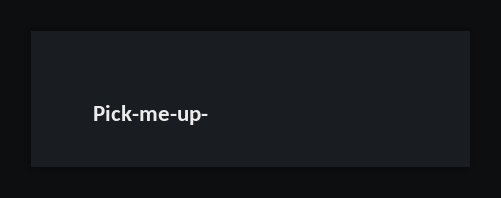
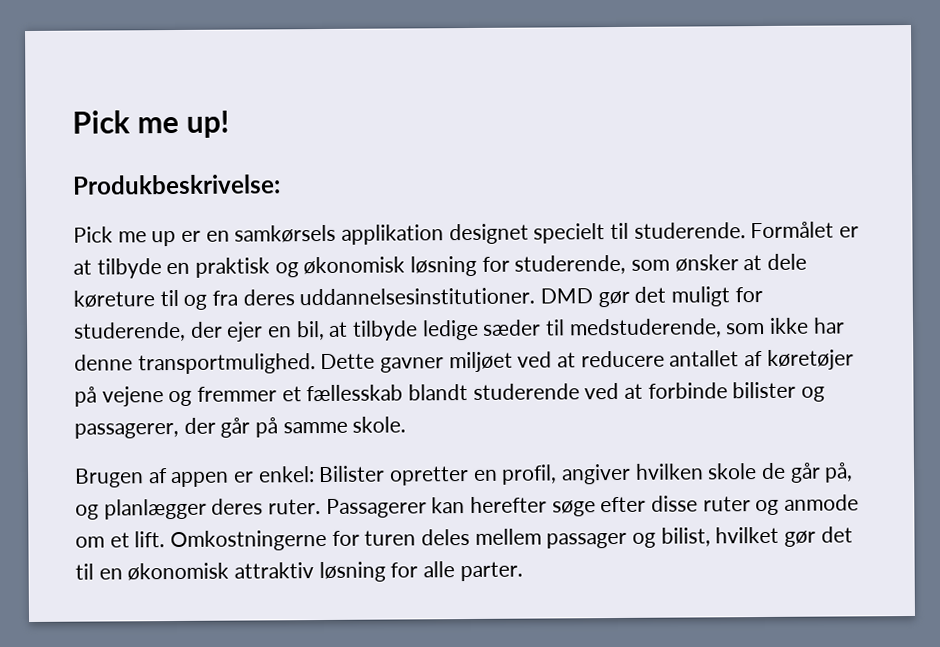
[93,105,208,125] Pick-me-up- -> [72,110,229,138] [72,174,281,195] [73,221,860,247] [73,253,808,279] [73,286,763,310] [73,317,845,342] [74,349,854,375] [74,381,826,407] [74,416,407,439] [74,462,854,488] [75,494,860,520] [75,526,853,552] [75,561,523,583] Pick me up! // Produkbeskrivelse: // Pick me up er en samkørsels applikation designet specielt til studerende. Formålet er at tilbyde en praktisk og økonomisk løsning for studerende, som ønsker at dele køreture til og fra deres uddannelsesinstitutioner. DMD gør det muligt for studerende, der ejer en bil, at tilbyde ledige sæder til medstuderende, som ikke har denne transportmulighed. Dette gavner miljøet ved at reducere antallet af køretøjer på vejene og fremmer et fællesskab blandt studerende ved at forbinde bilister og passagerer, der går på samme skole. // Brugen af appen er enkel: Bilister opretter en profil, angiver hvilken skole de går på, og planlægger deres ruter. Passagerer kan herefter søge efter disse ruter og anmode om et lift. Omkostningerne for turen deles mellem passager og bilist, hvilket gør det til en økonomisk attraktiv løsning for alle parter.

